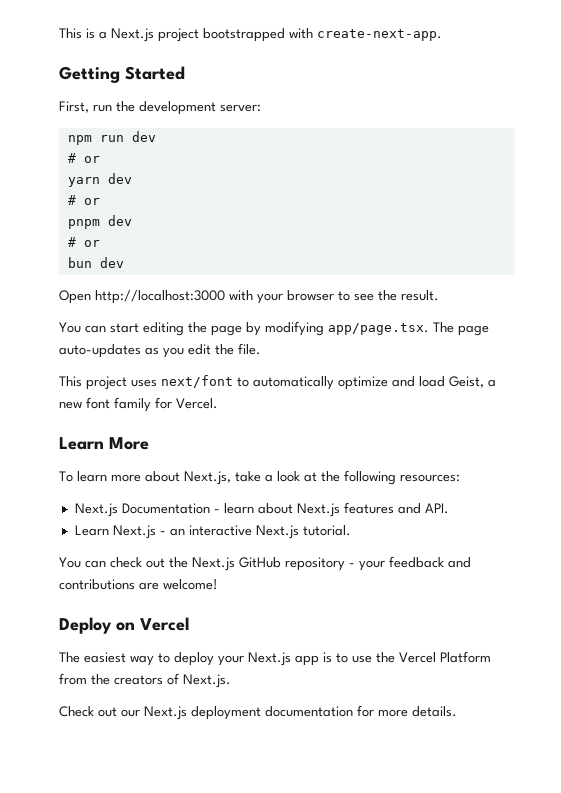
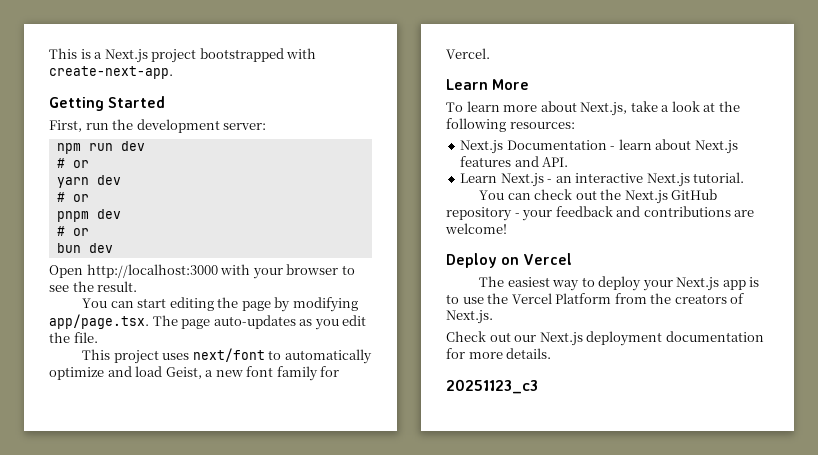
(457, 711) none -> [446,379,538,394] // 20251123_c3

